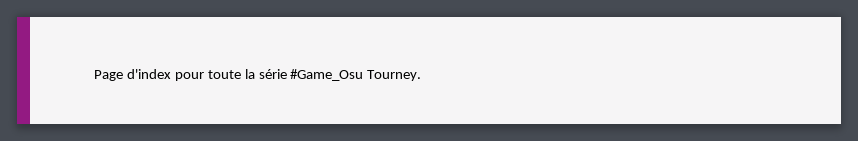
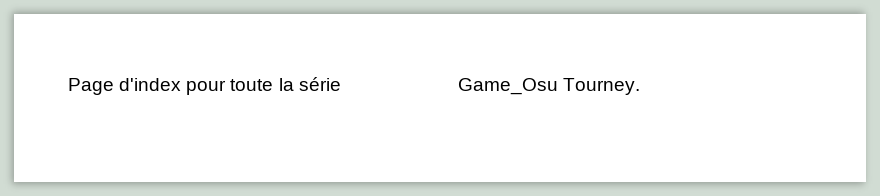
[290,69,364,81] #Game_Osu -> [458,78,558,95] Game_Osu

